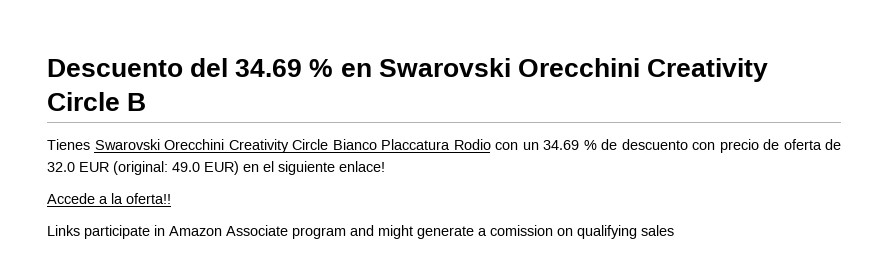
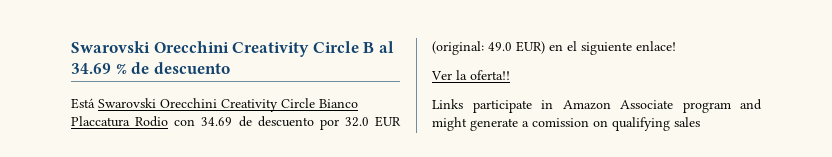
[47,58,372,77] Descuento del 34.69 % en -> (71, 47) none
[47,139,90,150] // Tienes -> [378,41,394,53] [71,62,230,74] [71,98,95,109] al 34.69 % de descuento // Está
[522,139,841,153] un 34.69 % de descuento con precio de oferta de -> [201,116,339,130] 34.69 de descuento por
[47,193,108,204] Accede a -> [431,71,452,80] Ver

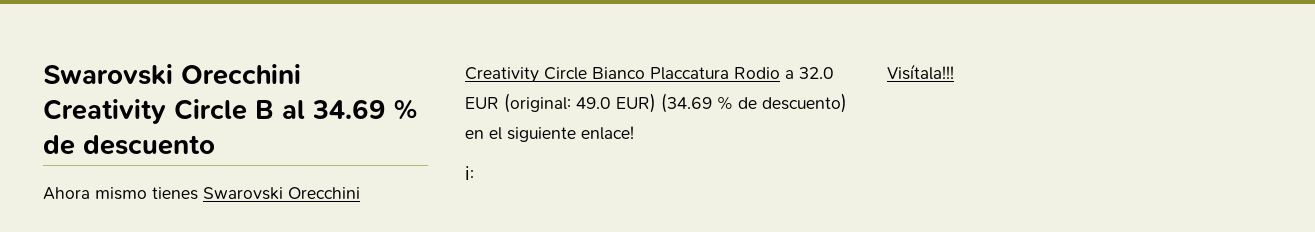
[71,98,95,109] Está -> [43,187,198,200] Ahora mismo tienes
[174,116,339,130] con 34.69 de descuento por -> [785,70,794,79] a
(545, 47) none -> [661,93,847,113] (34.69 % de descuento)
[431,70,510,80] [432,99,762,113] [432,117,700,131] Ver la oferta!! // Links participate in Amazon Associate program and might generate a comission on qualifying sales -> [465,166,474,180] [887,64,954,80] ℹ: // Visítala!!!

